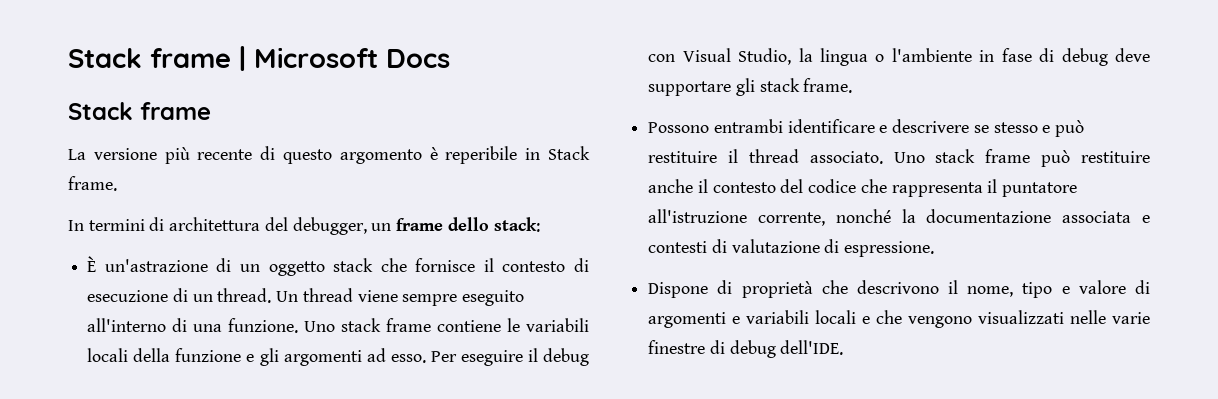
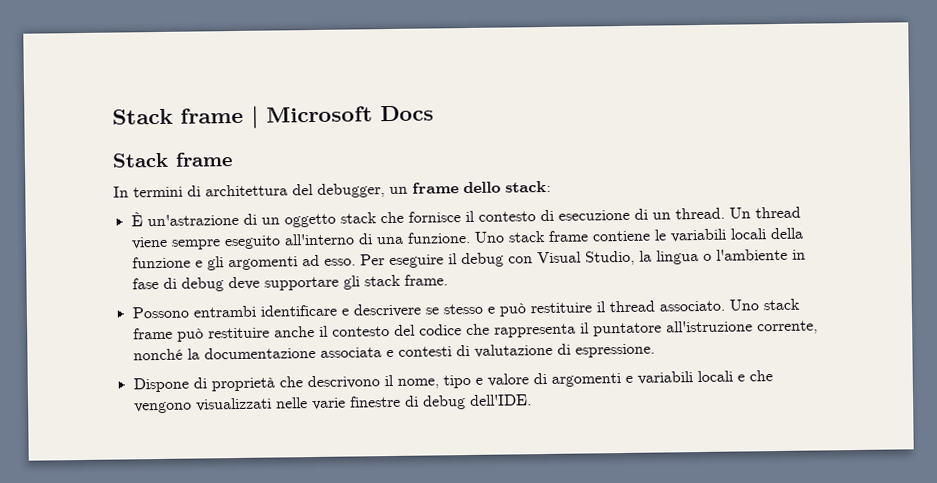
[68,146,590,164] [68,176,117,191] // La versione più recente di questo argomento è reperibile in Stack frame. -> (234, 159) none

